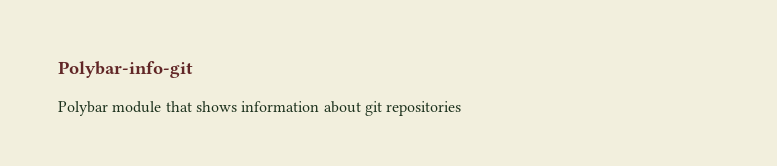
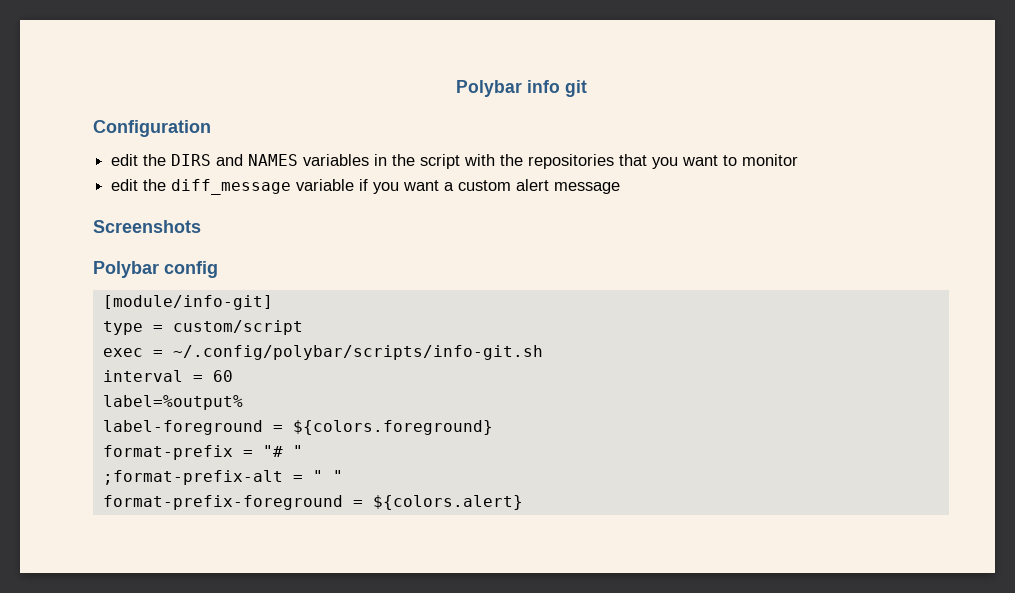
[58,61,193,78] [58,101,462,116] Polybar-info-git // Polybar module that shows information about git repositories -> [455,80,587,97] [93,120,211,137] [111,154,799,169] [111,179,621,195] [93,220,201,233] [93,261,218,278] [102,295,273,310] [102,320,303,335] [102,345,543,360] [102,370,233,382] [102,395,243,410] [102,420,493,435] [102,445,303,460] [102,470,343,485] [102,495,523,510] Polybar info git // Configuration // edit the DIRS and NAMES variables in the script with the repositories that you want to monitor // edit the diff_message variable if you want a custom alert message // Screenshots // Polybar config // [module/info-git] // type = custom/script // exec = ~/.config/polybar/scripts/info-git.sh // interval = 60 // label=%output% // label-foreground = ${colors.foreground} // format-prefix = "# " // ;format-prefix-alt = " " // format-prefix-foreground = ${colors.alert}

